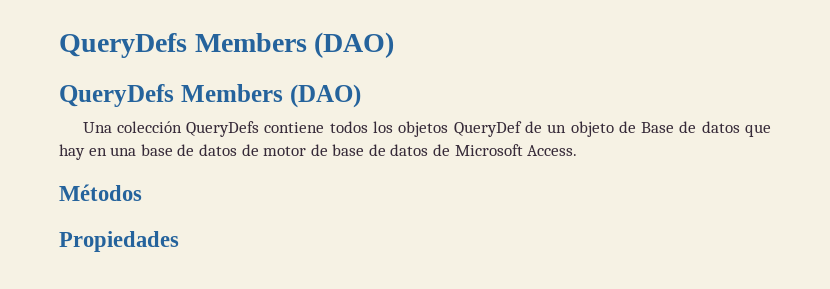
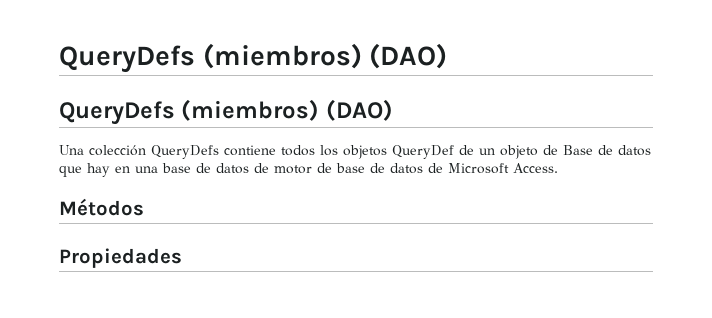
[59,33,307,58] QueryDefs Members -> [59,43,362,73] QueryDefs (miembros)
[180,84,283,102] Members -> [181,99,320,121] (miembros)

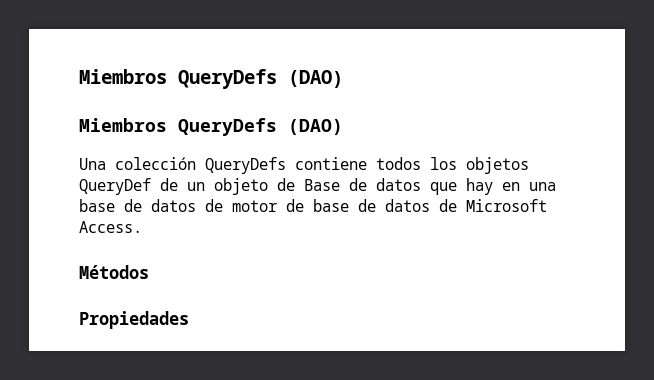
[59,43,448,73] [59,99,320,125] QueryDefs (miembros) (DAO) // QueryDefs (miembros) -> [79,69,343,89] [79,118,277,136] Miembros QueryDefs (DAO) // Miembros QueryDefs

